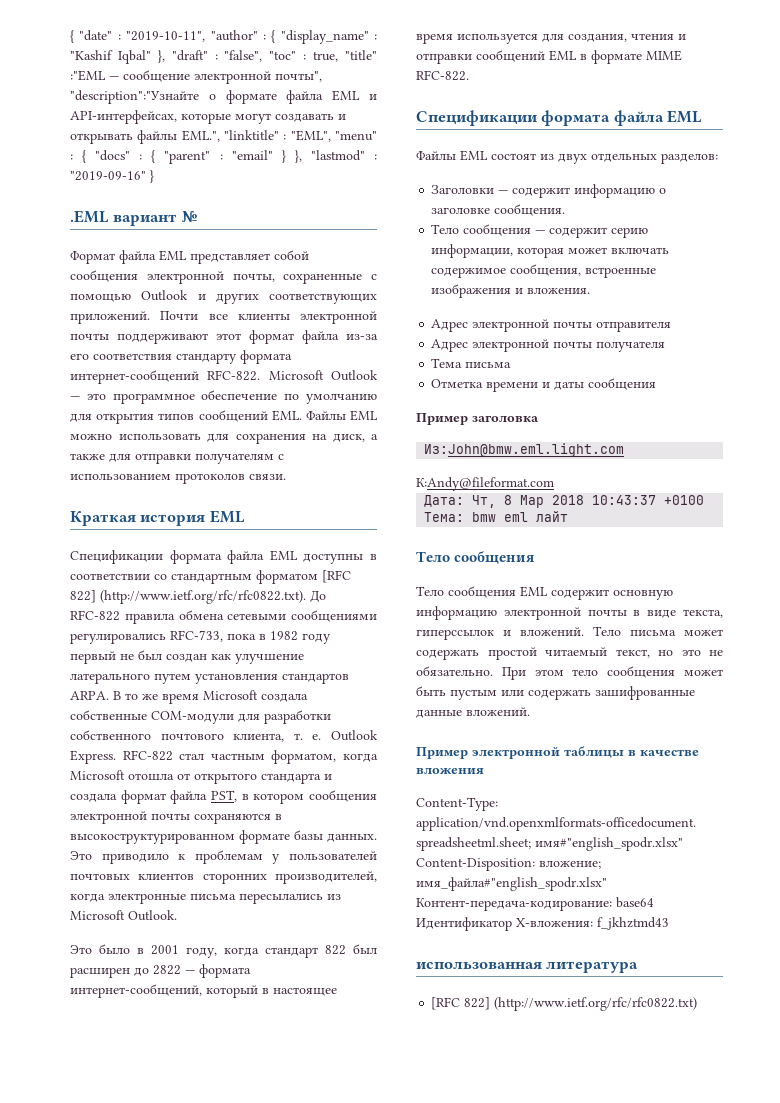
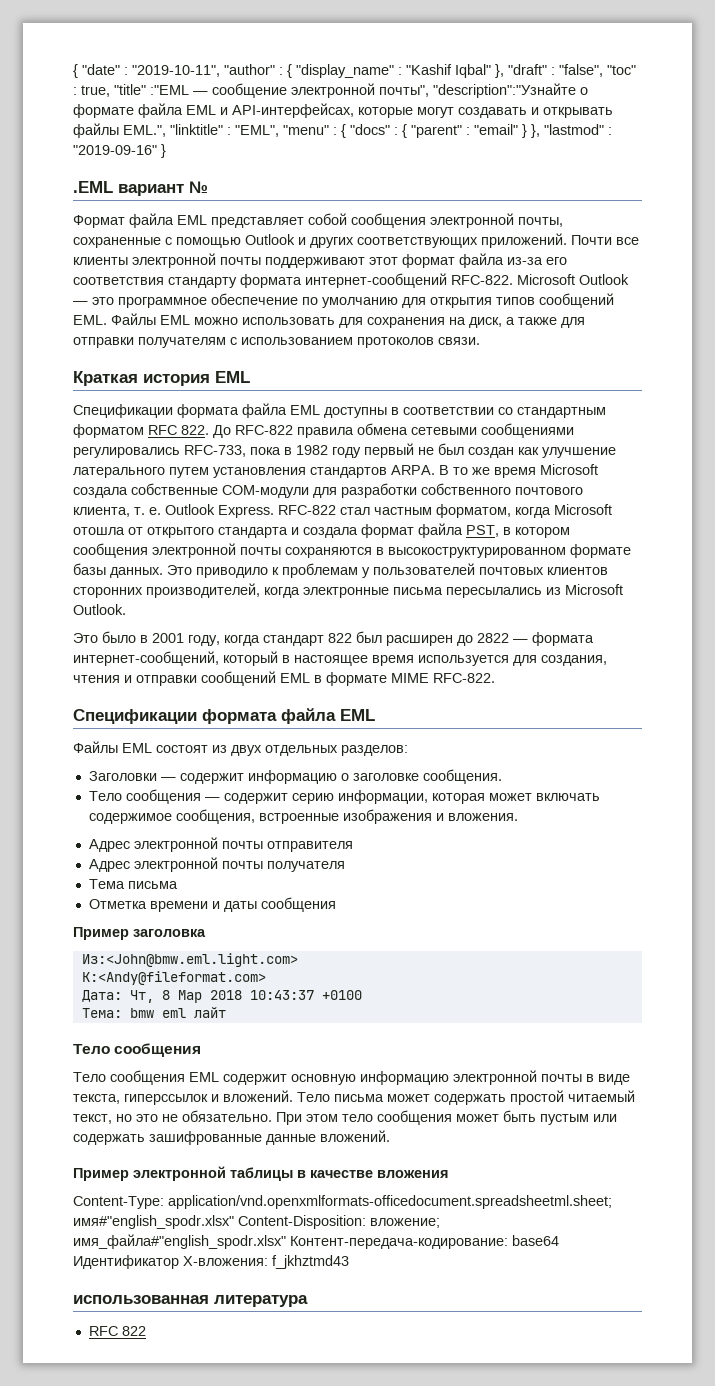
[322,570,351,583] [70,590,306,604] [RFC 822] (http://www.ietf.org/rfc/rfc0822.txt). -> [148,425,209,435] RFC 822.
[424,443,625,457] [416,477,554,491] Из:John@bmw.eml.light.com // К:Andy@fileformat.com -> [81,953,298,967] [81,971,266,985] Из:<John@bmw.eml.light.com> // К:<Andy@fileformat.com>
[431,997,698,1011] [RFC 822] (http://www.ietf.org/rfc/rfc0822.txt) -> [88,1326,146,1336] RFC 822

